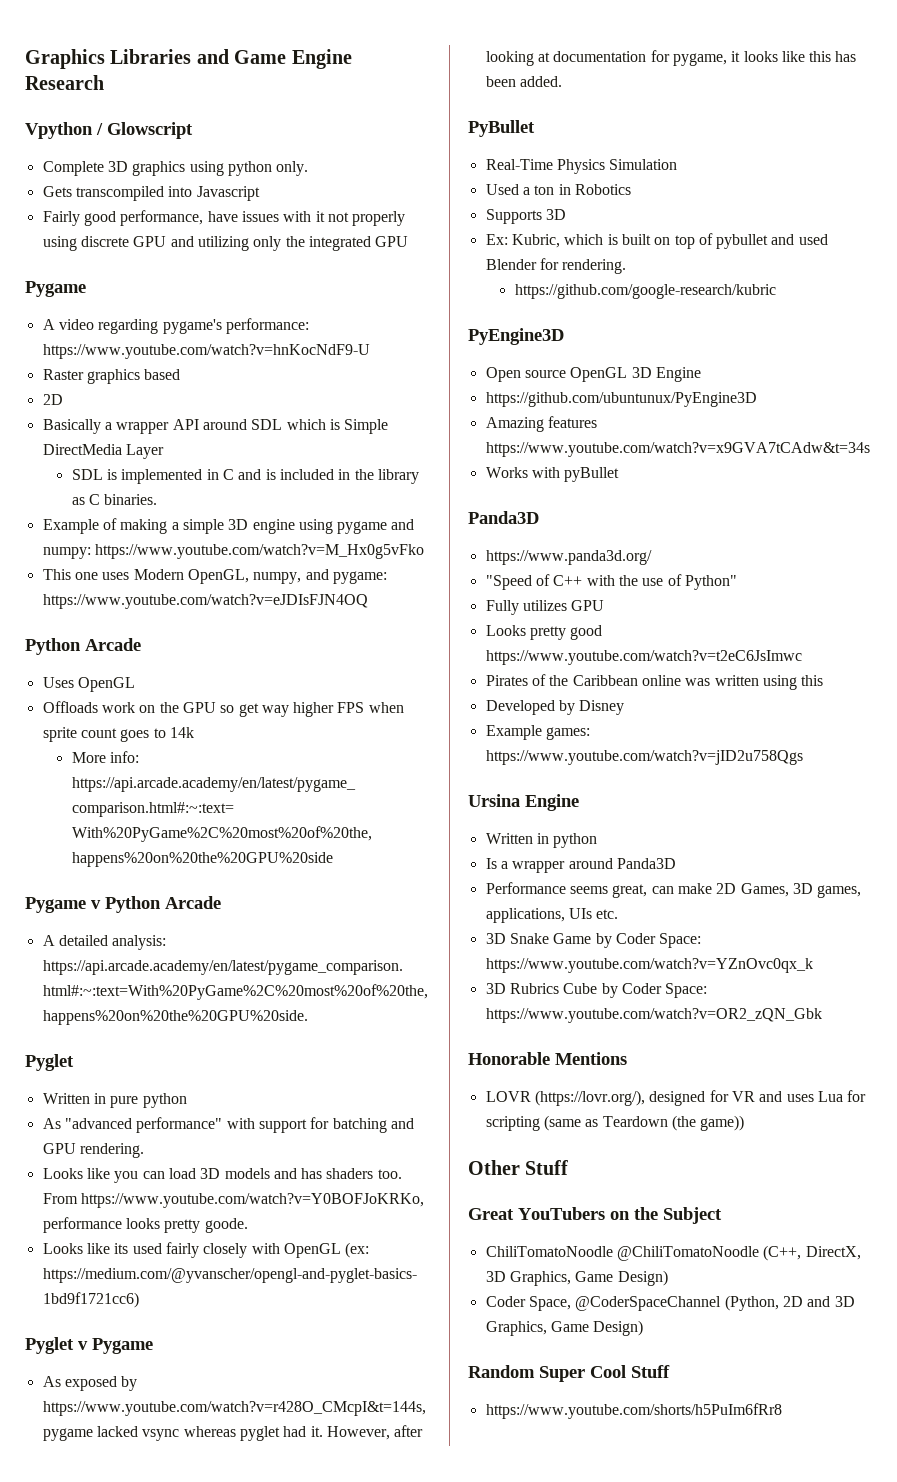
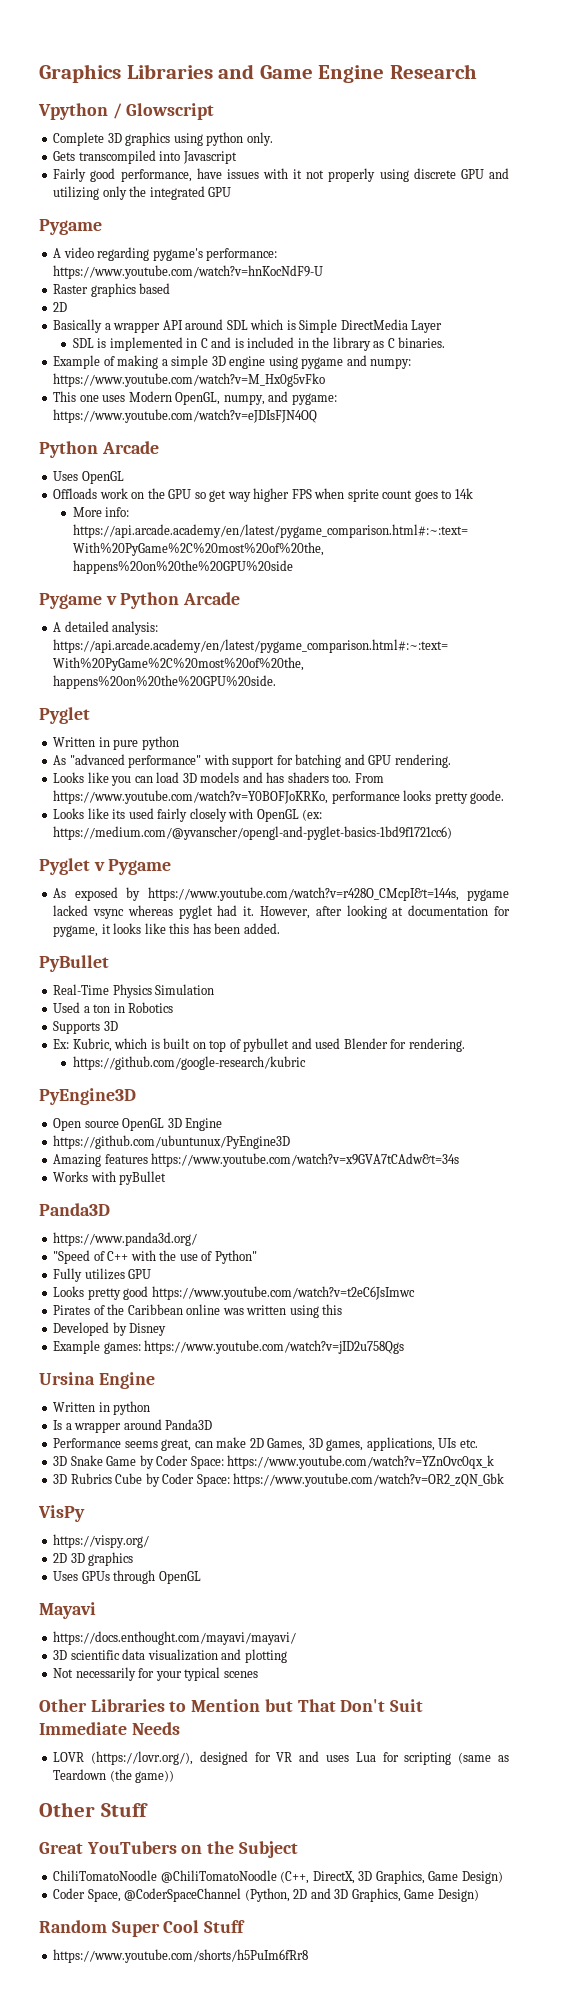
[468,1052,627,1065] Honorable Mentions -> [38,1505,85,1522] [53,1534,150,1548] [53,1552,134,1566] [53,1570,201,1584] [39,1602,96,1619] [53,1631,297,1645] [53,1649,287,1663] [53,1667,258,1681] [39,1699,424,1712] [39,1722,180,1735] VisPy // https://vispy.org/ // 2D 3D graphics // Uses GPUs through OpenGL // Mayavi // https://docs.enthought.com/mayavi/mayavi/ // 3D scientific data visualization and plotting // Not necessarily for your typical scenes // Other Libraries to Mention but That Don't Suit Immediate Needs

